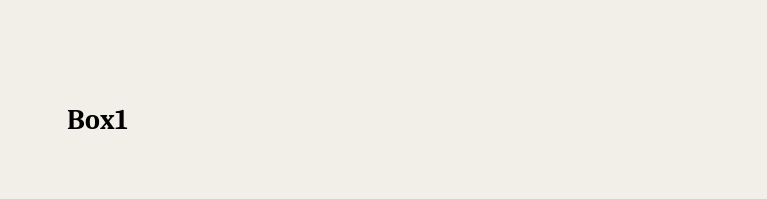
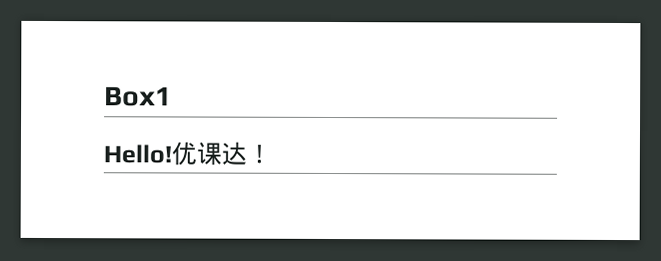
(128, 119) none -> [103,141,272,166] // Hello!优课达！

